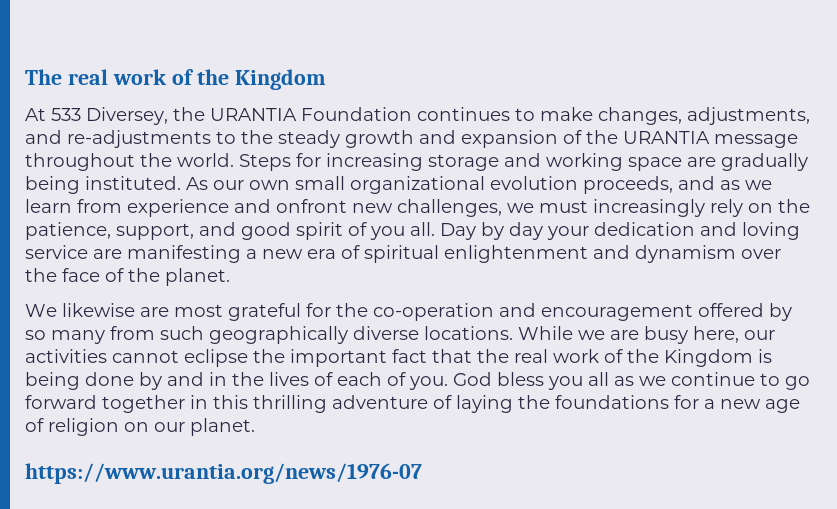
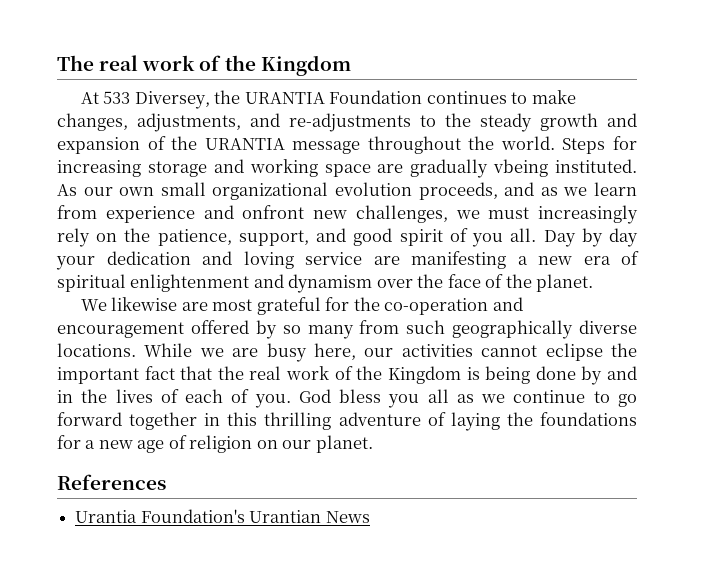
[25,176,80,194] being -> [493,159,549,177] vbeing
[25,463,422,484] https://www.urantia.org/news/1976-07 -> [57,474,166,490] [75,509,370,523] References // Urantia Foundation's Urantian News

